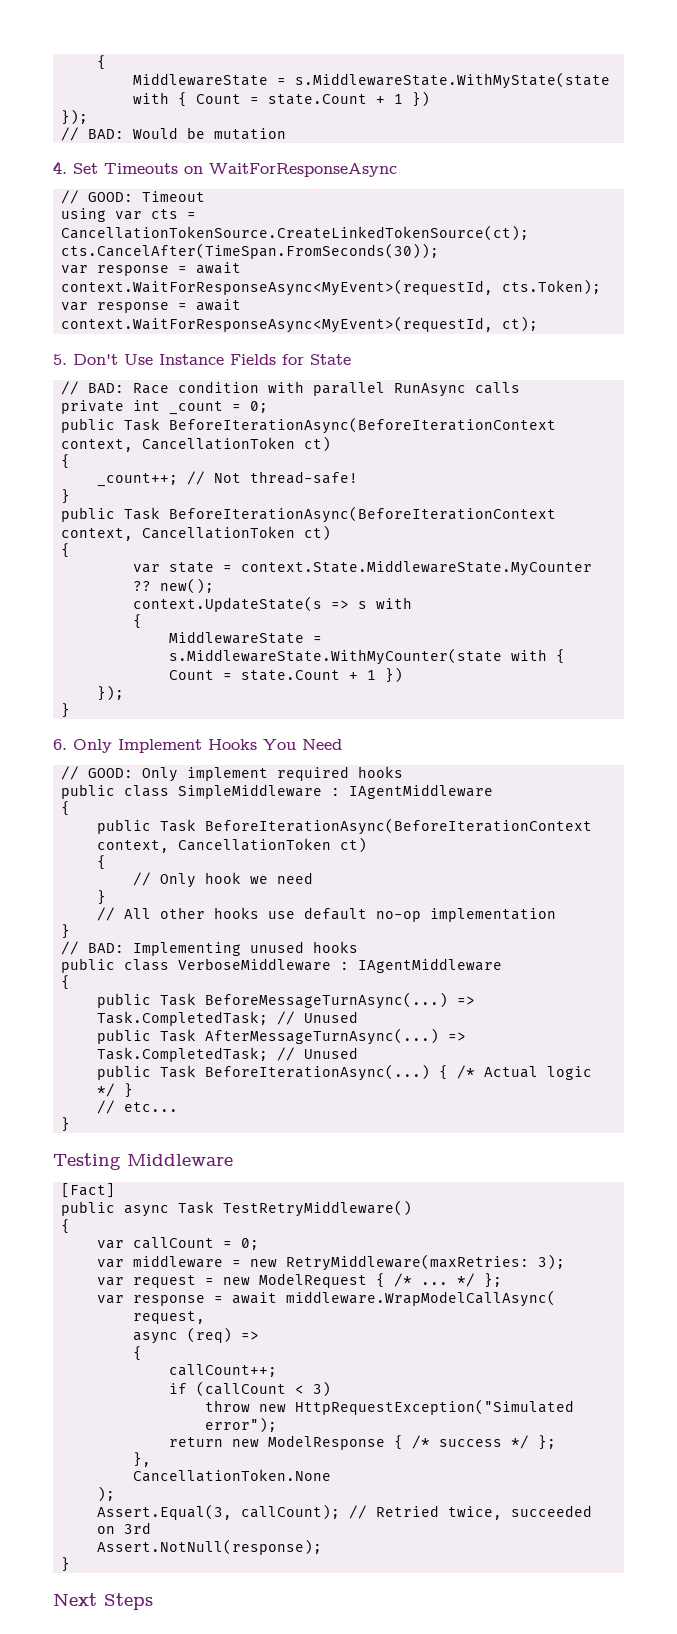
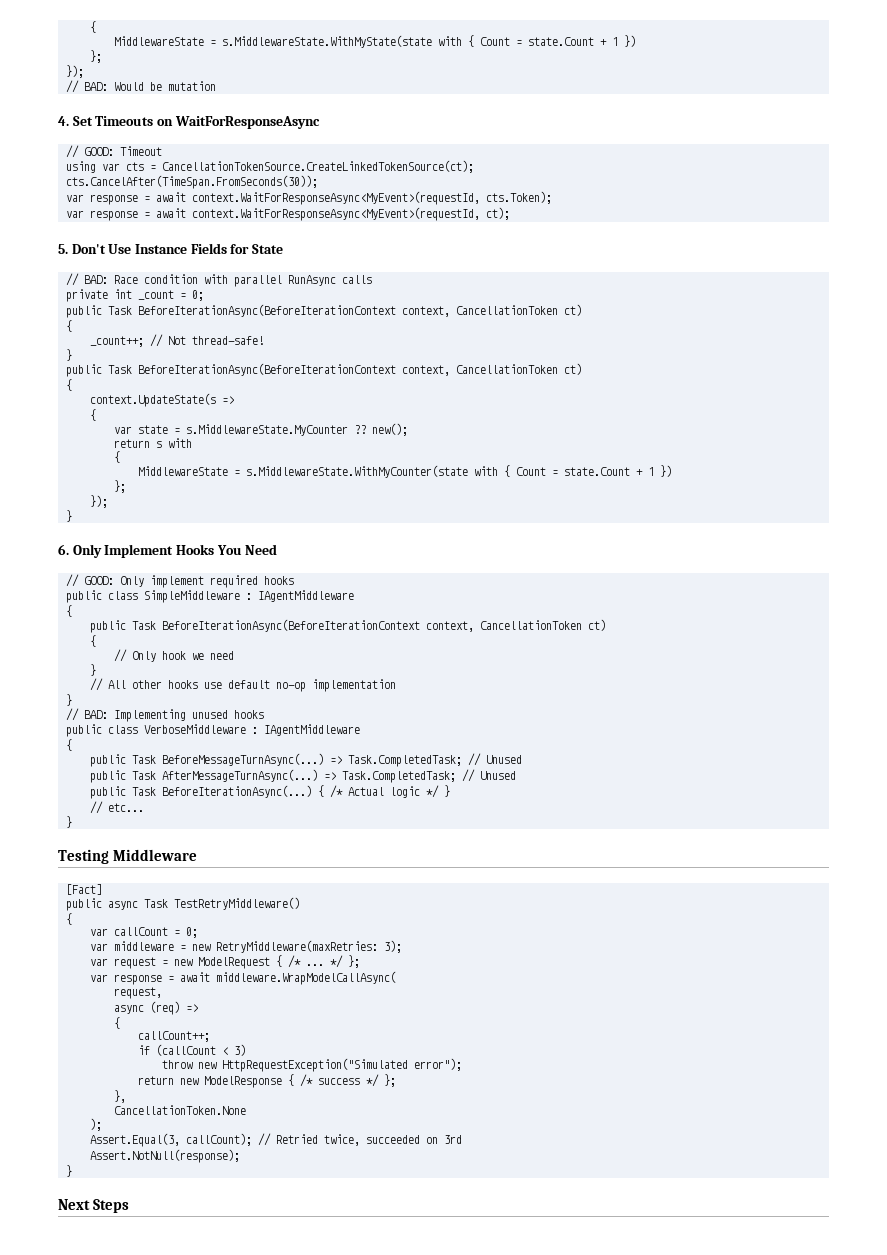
(431, 99) none -> [89,50,102,63] // };
(71, 550) none -> [89,393,234,407] [89,409,96,421] // context.UpdateState(s => // {
[241,560,593,576] context.State.MiddlewareState.MyCounter -> [185,424,348,436] s.MiddlewareState.MyCounter
[133,596,350,612] context.UpdateState(s => -> [113,439,150,448] return
(404, 675) none -> [113,480,126,493] // };

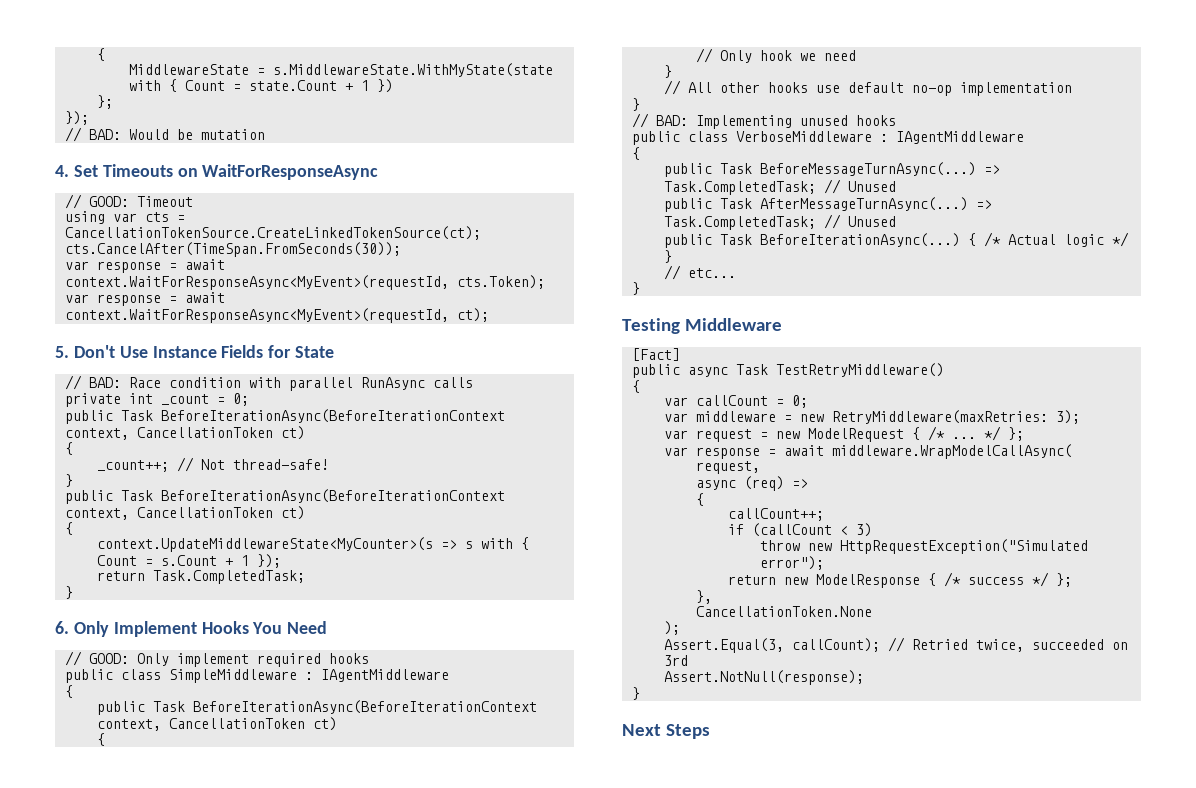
[89,393,234,407] [89,409,96,421] [113,423,408,436] [113,438,192,448] [113,451,120,463] [137,465,672,478] [113,480,126,493] [89,495,108,508] context.UpdateState(s => // { // var state = s.MiddlewareState.MyCounter ?? new(); // return s with // { // MiddlewareState = s.MiddlewareState.WithMyCounter(state with { Count = state.Count + 1 }) // }; // }); -> [97,537,530,552] [97,554,282,568] [97,570,306,584] context.UpdateMiddlewareState<MyCounter>(s => s with { Count = s.Count + 1 }); // return Task.CompletedTask;

